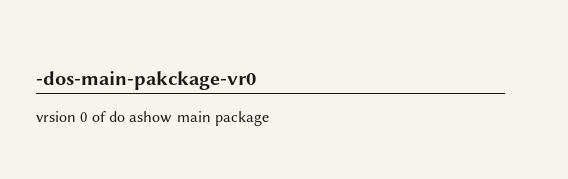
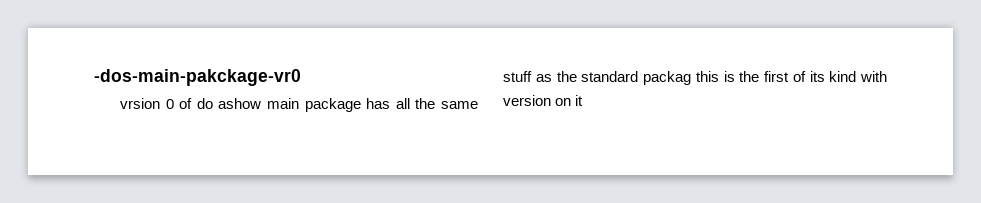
(269, 118) none -> [366,98,479,109] [503,71,887,85] [503,95,584,106] has all the same stuff as the standard packag this is the first of its kind with version on it

